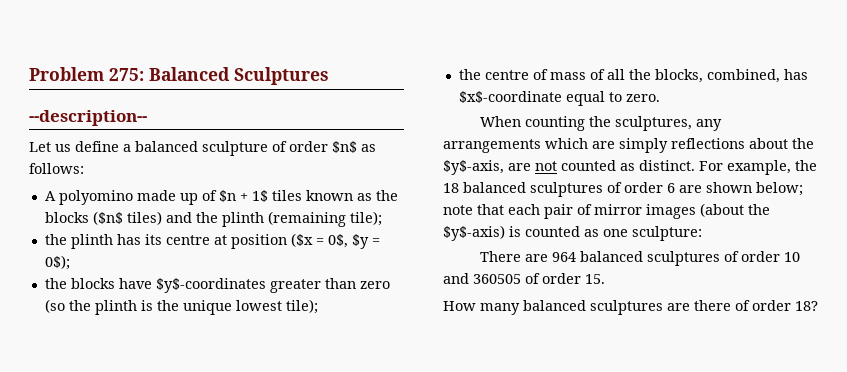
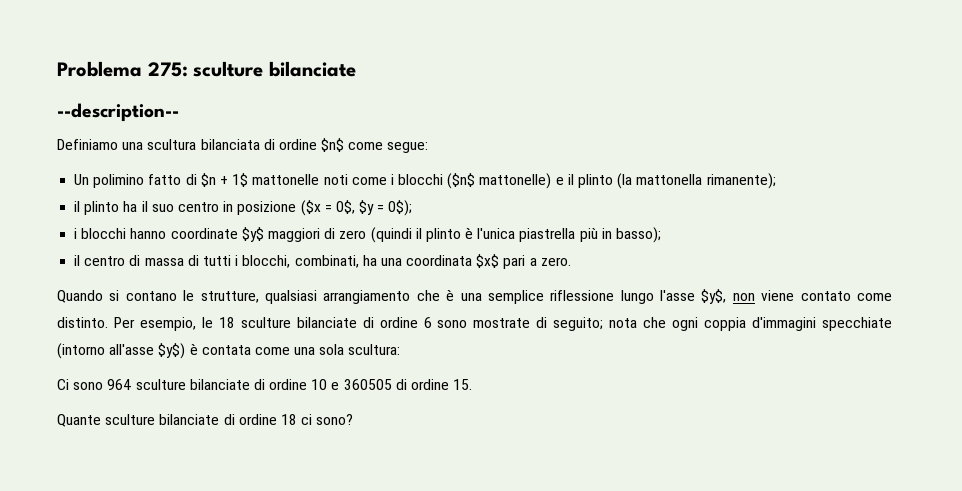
[29,67,329,85] [29,110,147,126] [29,141,376,156] [29,163,84,174] [44,190,398,205] [44,211,382,227] [44,234,287,249] Problem 275: Balanced Sculptures // --description-- // Let us define a balanced sculpture of order $n$ as follows: // A polyomino made up of $n + 1$ tiles known as the blocks ($n$ tiles) and the plinth (remaining tile); // the plinth has its centre at position -> [57,61,356,77] [57,103,179,122] [57,138,429,153] [74,173,776,189] [74,201,297,215] Problema 275: sculture bilanciate // --description-- // Definiamo una scultura bilanciata di ordine $n$ come segue: // Un polimino fatto di $n + 1$ mattonelle noti come i blocchi ($n$ mattonelle) e il plinto (la mattonella rimanente); // il plinto ha il suo centro in posizione
[44,278,390,293] [44,299,318,315] [458,69,808,83] [458,91,660,106] [479,116,722,131] [443,138,814,153] [443,160,817,175] [443,182,803,197] [443,203,770,219] [443,225,702,241] [479,251,800,266] [443,273,605,284] [443,300,818,315] the blocks have $y$-coordinates greater than zero (so the plinth is the unique lowest tile); // the centre of mass of all the blocks, combined, has $x$-coordinate equal to zero. // When counting the sculptures, any arrangements which are simply reflections about the $y$-axis, are not counted as distinct. For example, the 18 balanced sculptures of order 6 are shown below; note that each pair of mirror images (about the $y$-axis) is counted as one sculpture: // There are 964 balanced sculptures of order 10 and 360505 of order 15. // How many balanced sculptures are there of order 18? -> [74,227,662,243] [74,254,571,269] [57,289,893,304] [57,317,892,331] [57,343,401,359] [57,379,473,390] [57,414,354,427] i blocchi hanno coordinate $y$ maggiori di zero (quindi il plinto è l'unica piastrella più in basso); // il centro di massa di tutti i blocchi, combinati, ha una coordinata $x$ pari a zero. // Quando si contano le strutture, qualsiasi arrangiamento che è una semplice riflessione lungo l'asse $y$, non viene contato come distinto. Per esempio, le 18 sculture bilanciate di ordine 6 sono mostrate di seguito; nota che ogni coppia d'immagini specchiate (intorno all'asse $y$) è contata come una sola scultura: // Ci sono 964 sculture bilanciate di ordine 10 e 360505 di ordine 15. // Quante sculture bilanciate di ordine 18 ci sono?

